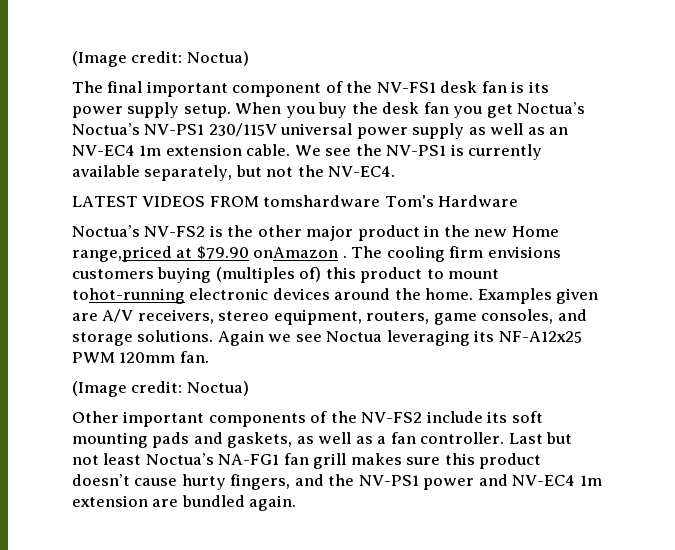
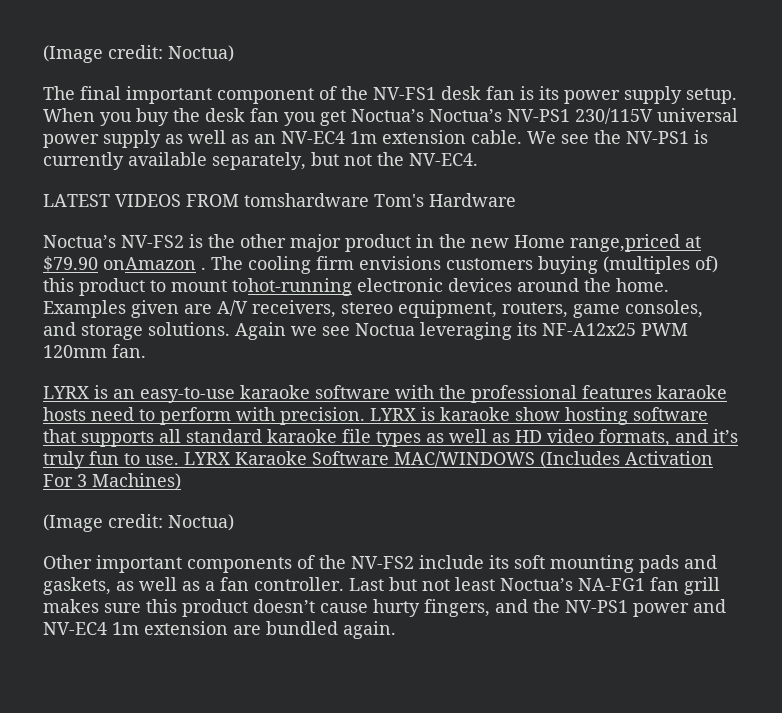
(209, 357) none -> [43,385,727,403] [43,407,708,425] [43,429,738,447] [43,451,713,469] [43,473,181,490] // LYRX is an easy-to-use karaoke software with the professional features karaoke hosts need to perform with precision. LYRX is karaoke show hosting software that supports all standard karaoke file types as well as HD video formats, and it’s truly fun to use. LYRX Karaoke Software MAC/WINDOWS (Includes Activation For 3 Machines)

